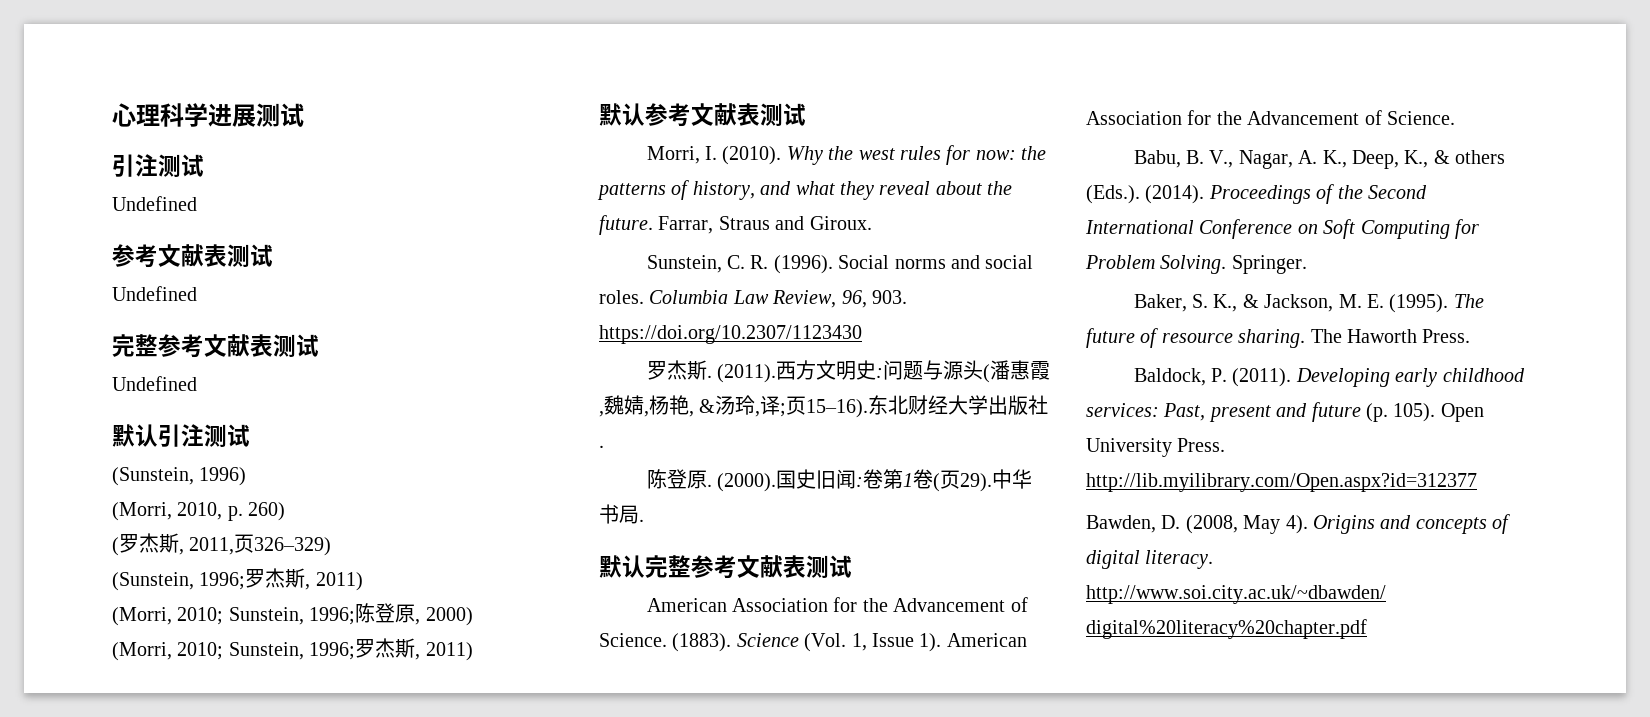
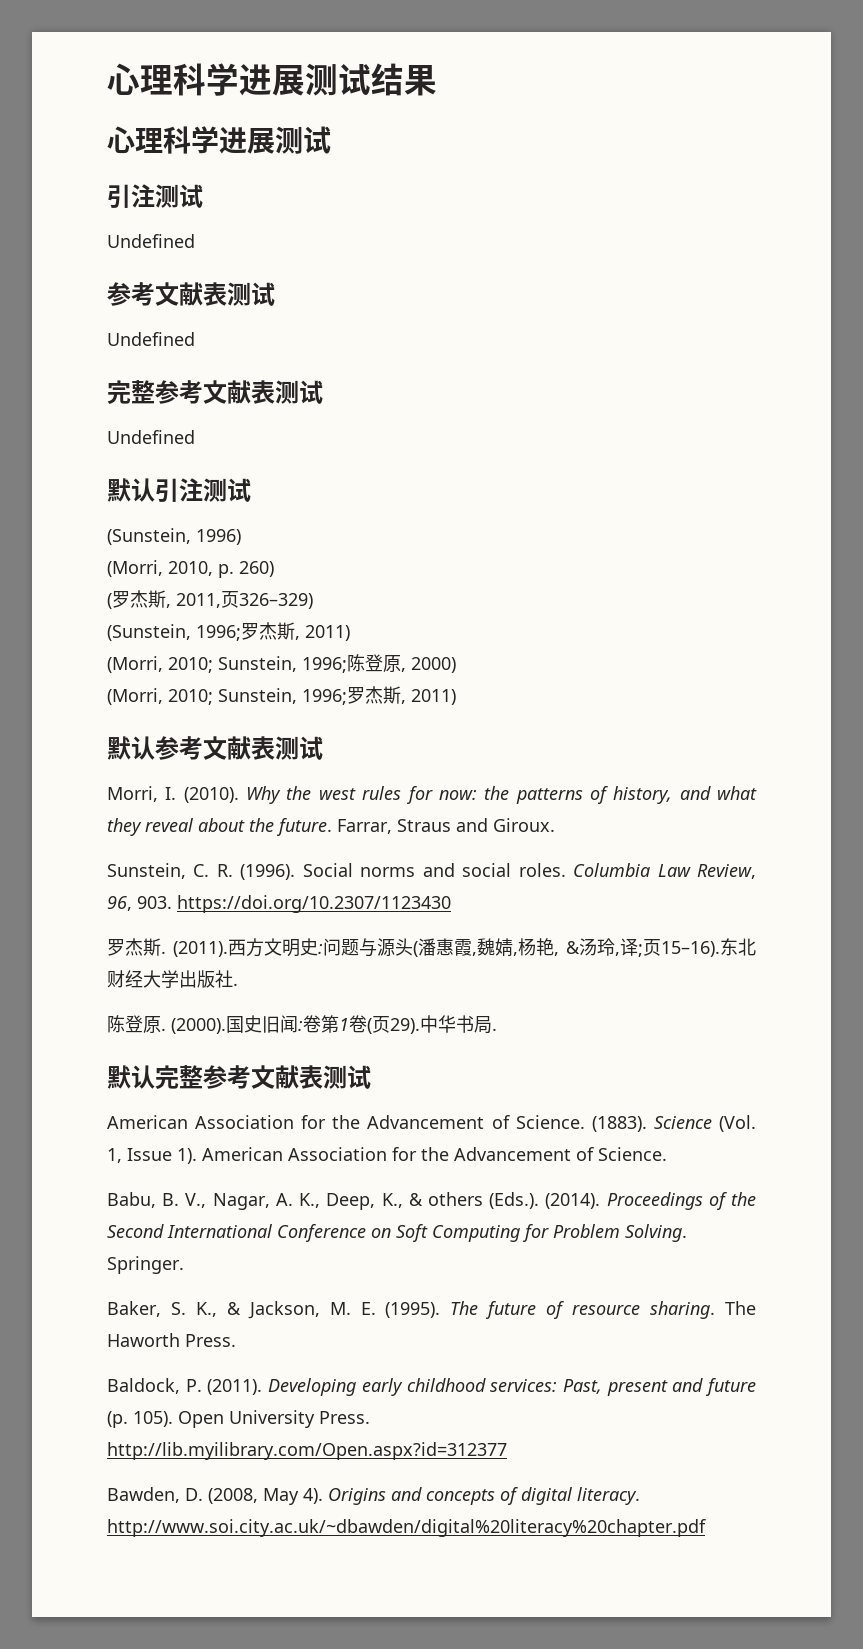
[112,103,304,127] 心理科学进展测试 -> [107,63,437,96] [107,126,331,154] 心理科学进展测试结果 // 心理科学进展测试

